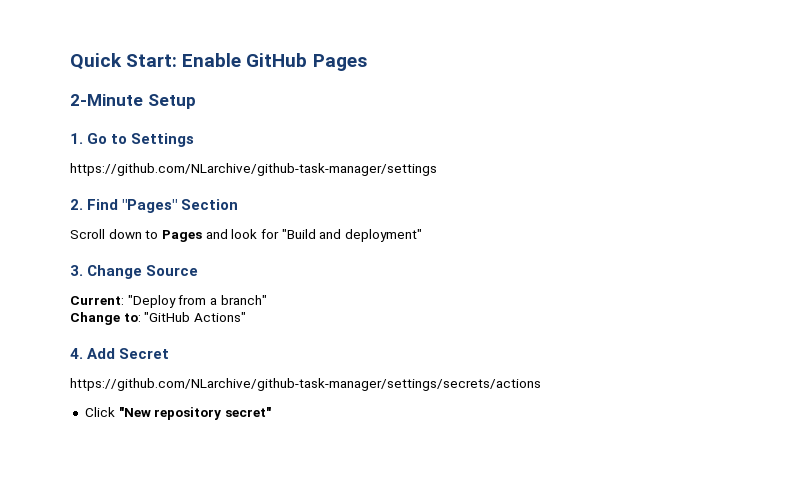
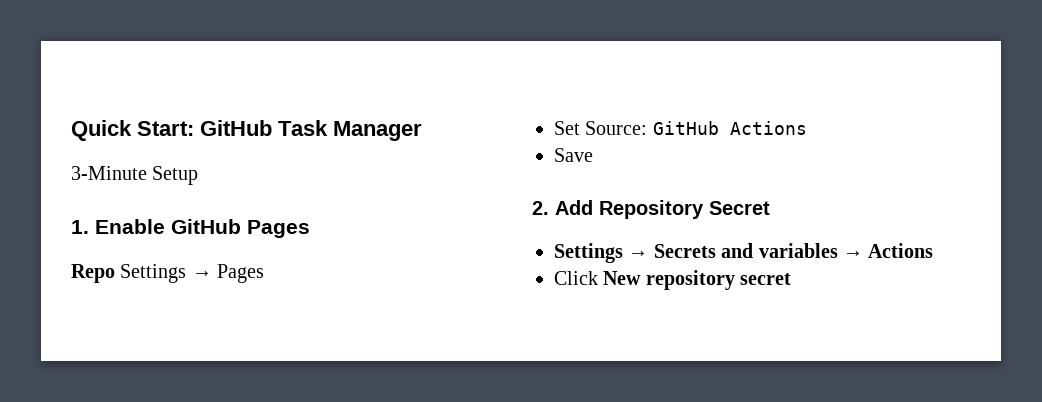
[182,53,367,71] [70,94,196,109] [70,133,195,147] [70,163,437,176] [70,199,239,213] [70,229,422,242] [70,265,199,279] [70,295,267,308] [70,312,246,325] [70,348,170,359] [70,378,541,391] [84,407,271,420] Enable GitHub Pages // 2-Minute Setup // 1. Go to Settings // https://github.com/NLarchive/github-task-manager/settings // 2. Find "Pages" Section // Scroll down to Pages and look for "Build and deployment" // 3. Change Source // Current: "Deploy from a branch" // Change to: "GitHub Actions" // 4. Add Secret // https://github.com/NLarchive/github-task-manager/settings/secrets/actions // Click "New repository secret" -> [200,120,422,141] [71,166,199,185] [71,219,310,238] [71,264,265,283] [554,121,807,135] [554,148,593,162] [532,200,770,219] [554,243,934,263] [554,270,792,290] GitHub Task Manager // 3-Minute Setup // 1. Enable GitHub Pages // Repo Settings → Pages // Set Source: GitHub Actions // Save // 2. Add Repository Secret // Settings → Secrets and variables → Actions // Click New repository secret

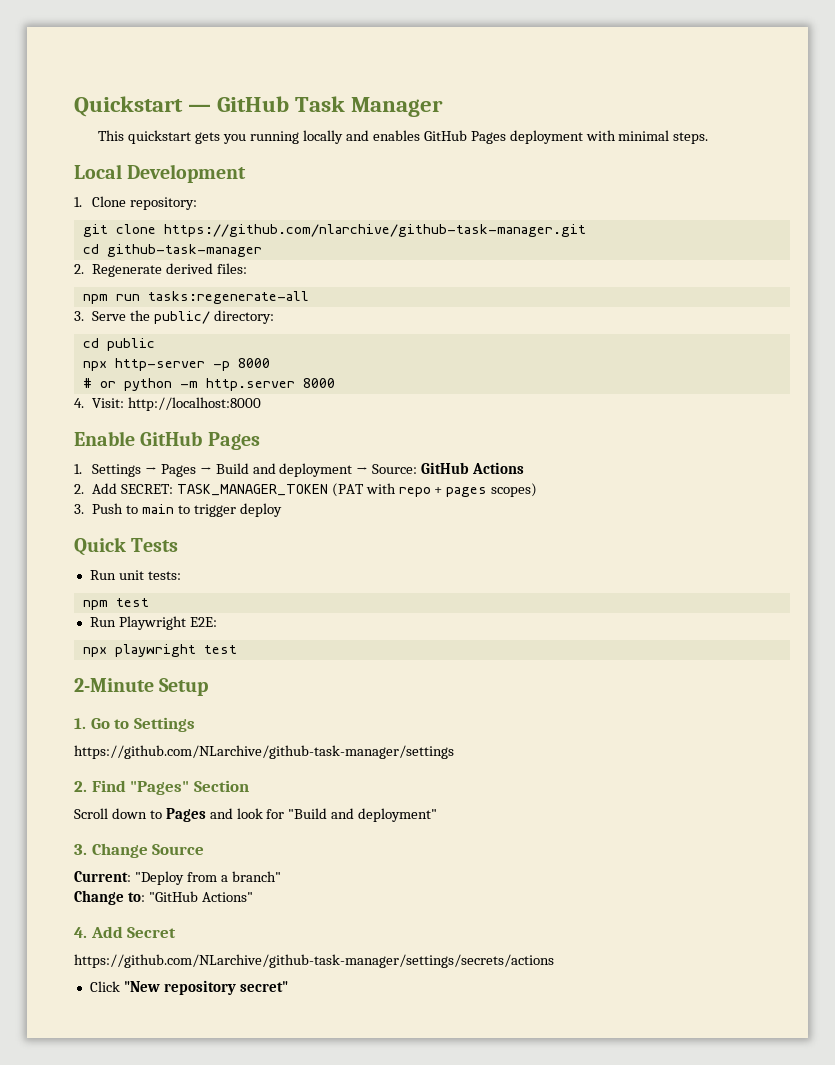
[71,120,194,141] Quick Start: -> [74,96,212,117] Quickstart —
[71,166,199,185] [71,220,89,234] 3-Minute Setup // 1. -> [98,130,709,144] [74,164,247,183] [74,196,197,210] [82,224,586,237] [82,244,262,257] [74,263,247,277] [82,291,309,304] [74,310,274,324] [82,338,155,351] [82,358,270,371] [82,378,335,391] [74,397,261,411] This quickstart gets you running locally and enables GitHub Pages deployment with minimal steps. // Local Development // 1. Clone repository: // git clone https://github.com/nlarchive/github-task-manager.git // cd github-task-manager // 2. Regenerate derived files: // npm run tasks:regenerate-all // 3. Serve the public/ directory: // cd public // npx http-server -p 8000 // # or python -m http.server 8000 // 4. Visit: http://localhost:8000 //
[71,264,115,283] Repo -> [74,464,82,474] 1.
[554,121,807,135] [554,148,593,162] [532,200,770,219] [554,243,934,263] [554,270,792,290] // Set Source: GitHub Actions // Save // 2. Add Repository Secret // Settings → Secrets and variables → Actions // Click New repository secret -> [199,462,525,477] [74,483,538,497] [74,503,282,517] [74,537,179,556] [89,570,181,580] [82,598,149,610] [89,616,217,630] [82,644,237,657] [74,678,209,696] [74,717,195,732] [74,745,454,759] [74,780,249,795] [74,808,438,822] [74,843,205,858] [74,871,281,885] [74,890,253,905] [74,926,177,938] [74,954,554,968] [89,980,288,995] → Build and deployment → Source: GitHub Actions // 2. Add SECRET: TASK_MANAGER_TOKEN (PAT with repo + pages scopes) // 3. Push to main to trigger deploy // Quick Tests // Run unit tests: // npm test // Run Playwright E2E: // npx playwright test // 2-Minute Setup // 1. Go to Settings // https://github.com/NLarchive/github-task-manager/settings // 2. Find "Pages" Section // Scroll down to Pages and look for "Build and deployment" // 3. Change Source // Current: "Deploy from a branch" // Change to: "GitHub Actions" // 4. Add Secret // https://github.com/NLarchive/github-task-manager/settings/secrets/actions // Click "New repository secret"

